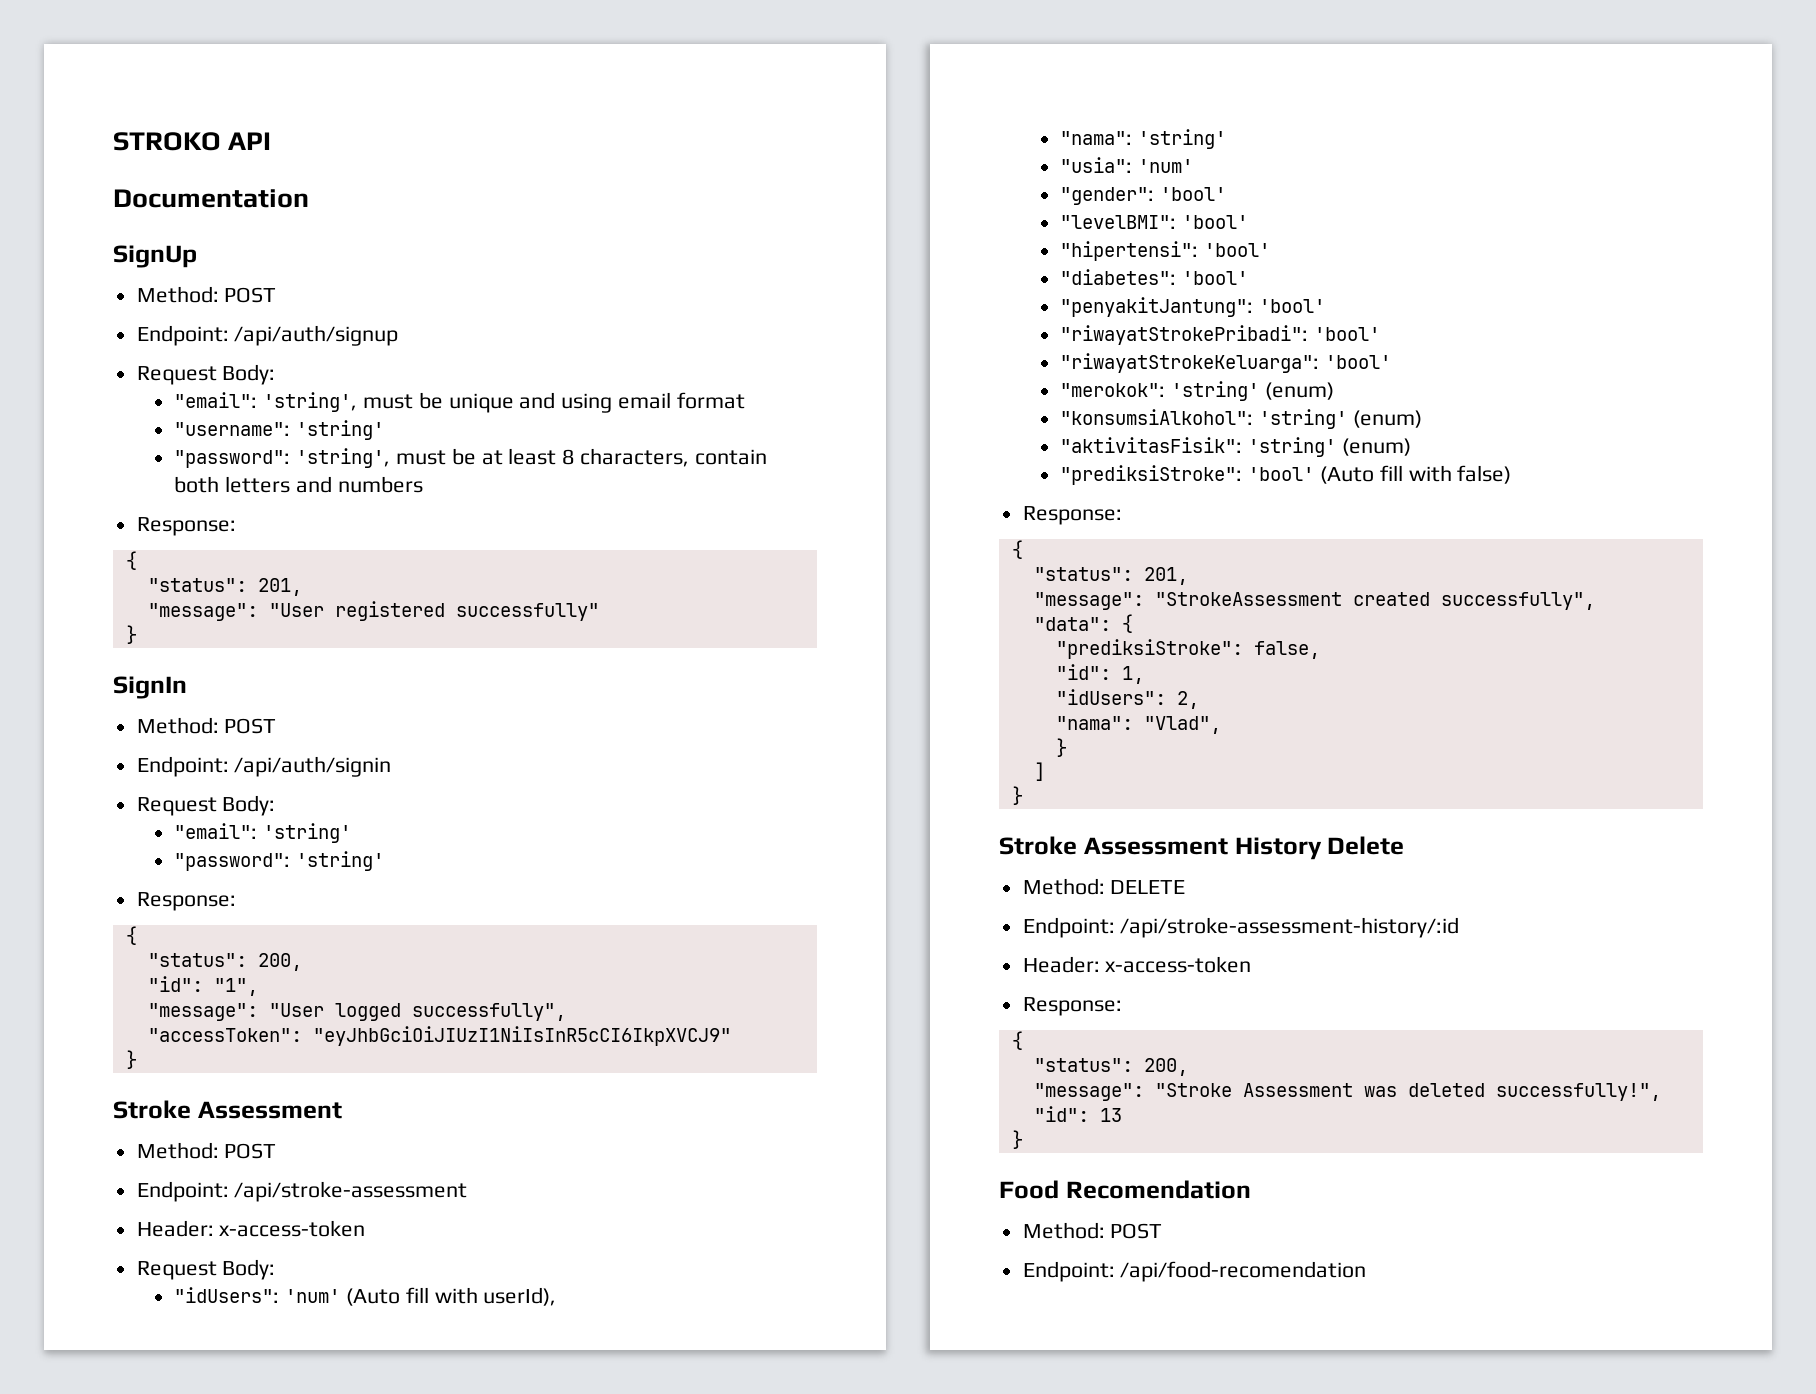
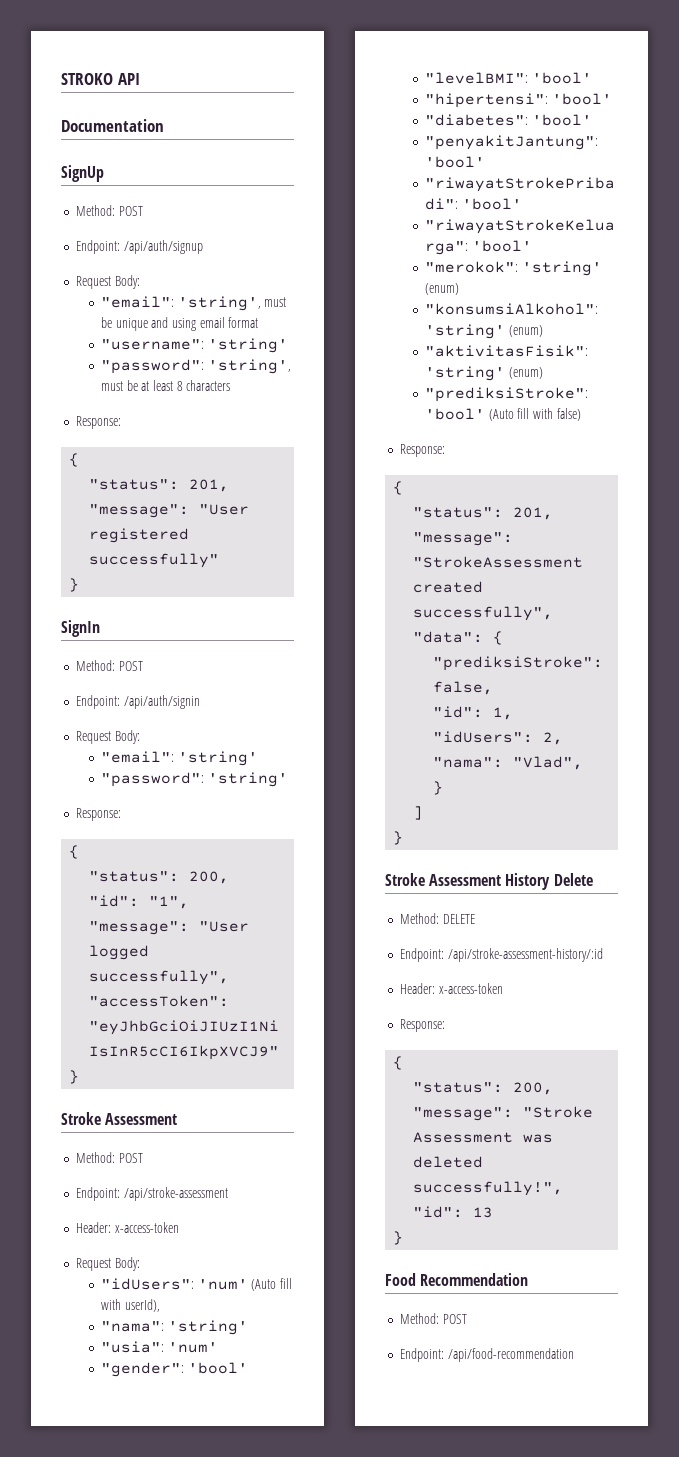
[579,448,767,467] [174,476,423,493] characters, contain both letters and numbers -> [186,380,231,391] characters
[1065,1180,1251,1199] [1022,1222,1163,1239] [1022,1261,1367,1282] Recomendation // Method: POST // Endpoint: /api/food-recomendation -> [420,1273,529,1286] [399,1313,467,1324] [399,1348,574,1362] Recommendation // Method: POST // Endpoint: /api/food-recommendation

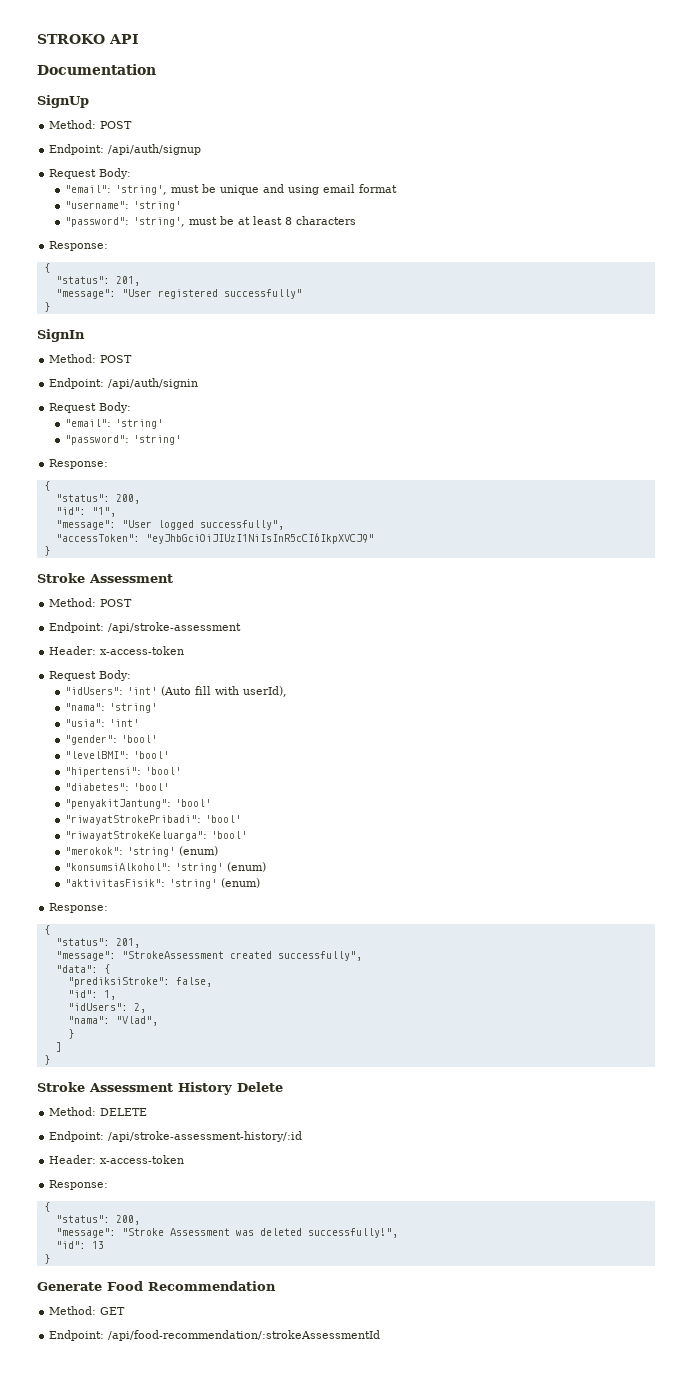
[197,1279,248,1290] 'num' -> [126,687,157,695] 'int'
[167,1342,218,1353] 'num' -> [108,719,139,727] 'int'
[425,387,589,402] [425,408,581,421] // "prediksiStroke": 'bool' (Auto fill with false) -> (260, 883) none
(404, 1238) none -> [37,1282,102,1291] Generate
[442,1314,467,1324] [399,1348,574,1362] POST // Endpoint: /api/food-recommendation -> [100,1307,126,1315] [49,1330,381,1341] GET // Endpoint: /api/food-recommendation/:strokeAssessmentId

